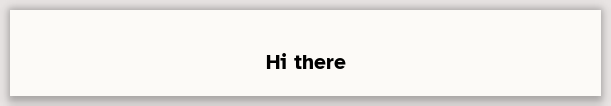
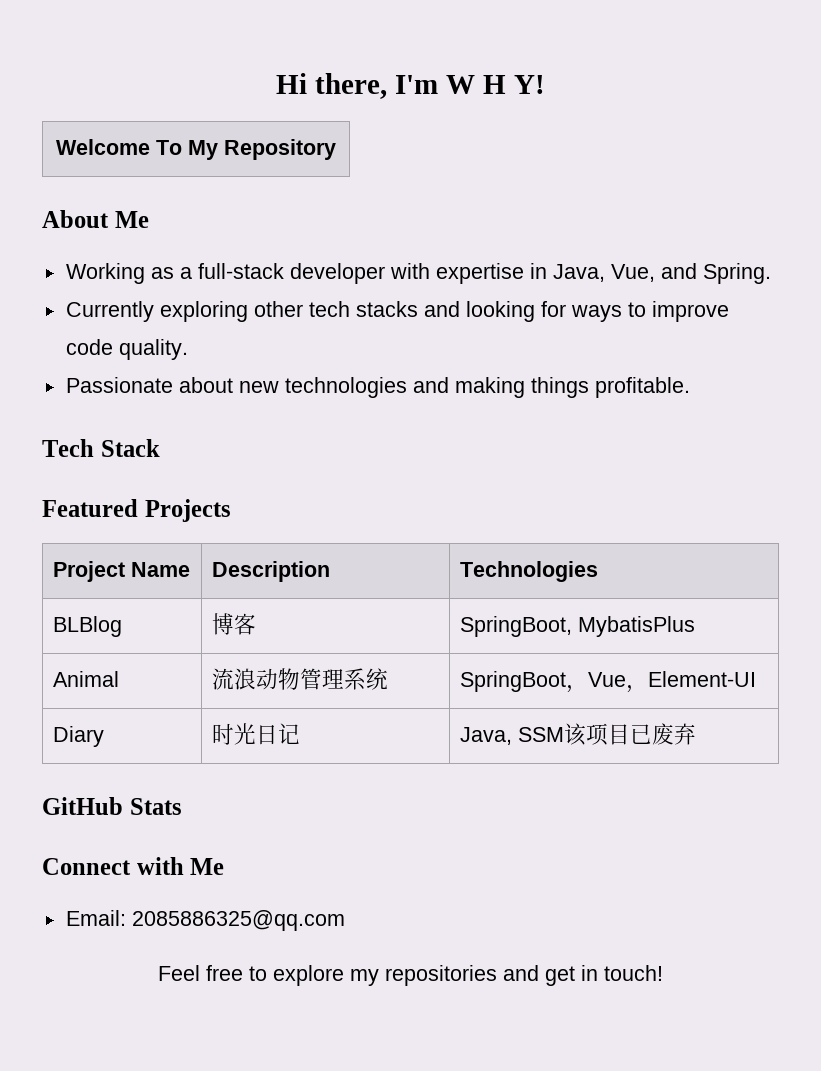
[293,55,346,69] there -> [315,73,545,99] [56,139,336,160] [42,210,149,228] [65,263,771,284] [65,301,729,322] [65,339,188,360] [65,377,690,398] [42,439,160,457] [42,499,231,522] [52,561,190,582] [211,561,330,582] [459,561,598,582] [52,616,122,637] [211,613,256,635] [459,616,695,637] [52,671,119,687] [211,668,388,690] [459,671,756,693] [52,726,104,747] [211,723,300,745] [459,723,696,746] [42,797,182,815] [42,857,225,875] [65,910,345,931] [158,965,663,986] there, I'm W H Y! // Welcome To My Repository // About Me // Working as a full-stack developer with expertise in Java, Vue, and Spring. // Currently exploring other tech stacks and looking for ways to improve code quality. // Passionate about new technologies and making things profitable. // Tech Stack // Featured Projects // Project Name | Description | Technologies // BLBlog | 博客 | SpringBoot, MybatisPlus // Animal | 流浪动物管理系统 | SpringBoot，Vue，Element-UI // Diary | 时光日记 | Java, SSM该项目已废弃 // GitHub Stats // Connect with Me // Email: 2085886325@qq.com // Feel free to explore my repositories and get in touch!

